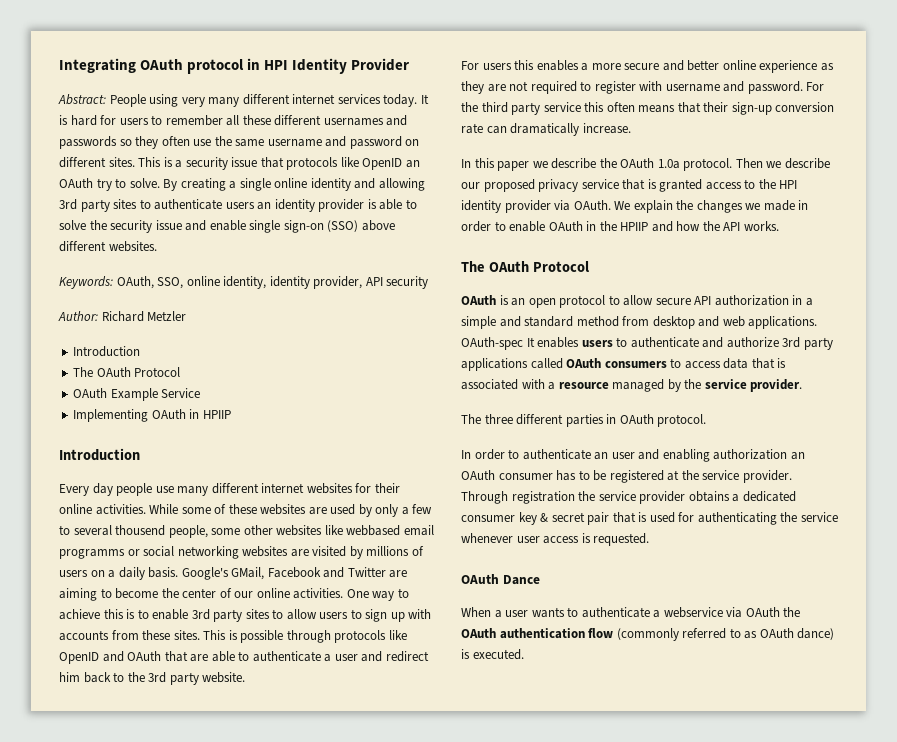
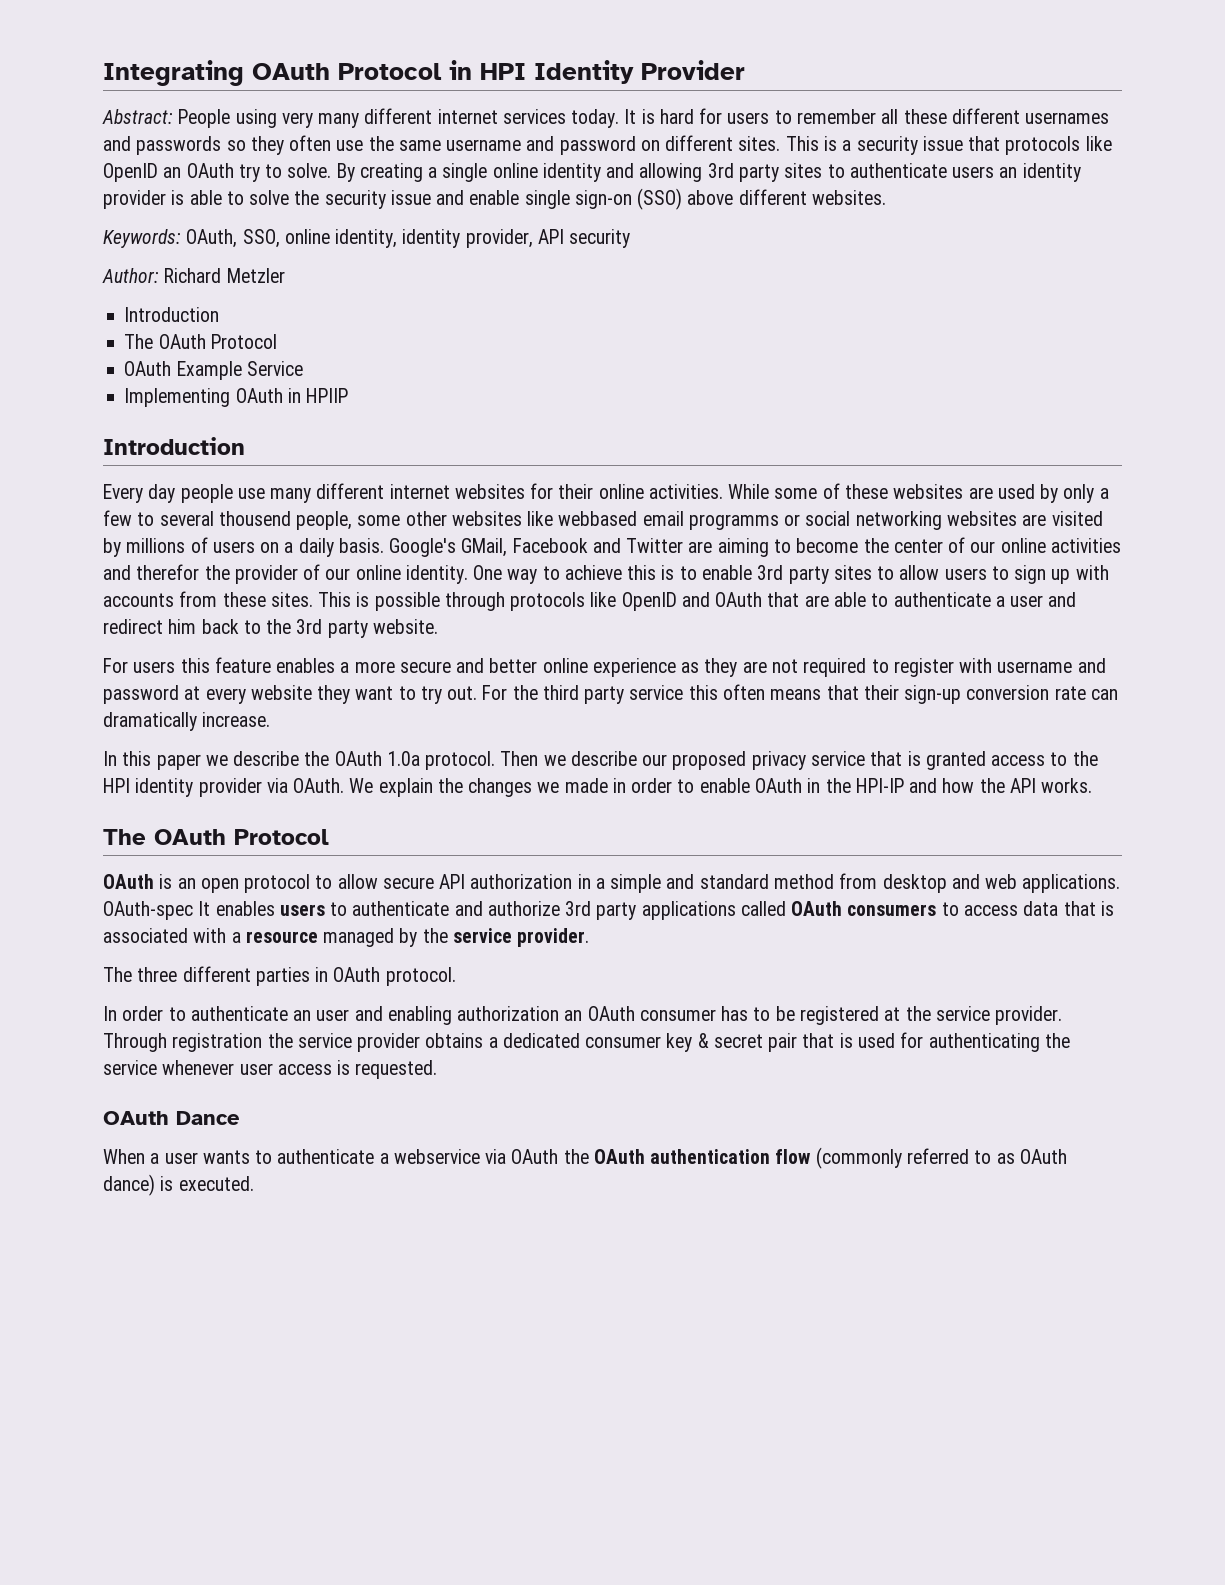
[187,59,245,74] protocol -> [338,63,442,80] Protocol
[293,588,344,599] activities. -> [1050,538,1121,553] [103,564,468,584] activities and therefor the provider of our online identity.
(535, 65) none -> [214,657,271,673] feature
[747,81,803,94] password. -> [103,685,478,704] password at every website they want to try out.
[620,222,649,231] HPIIP -> [855,778,904,793] HPI-IP

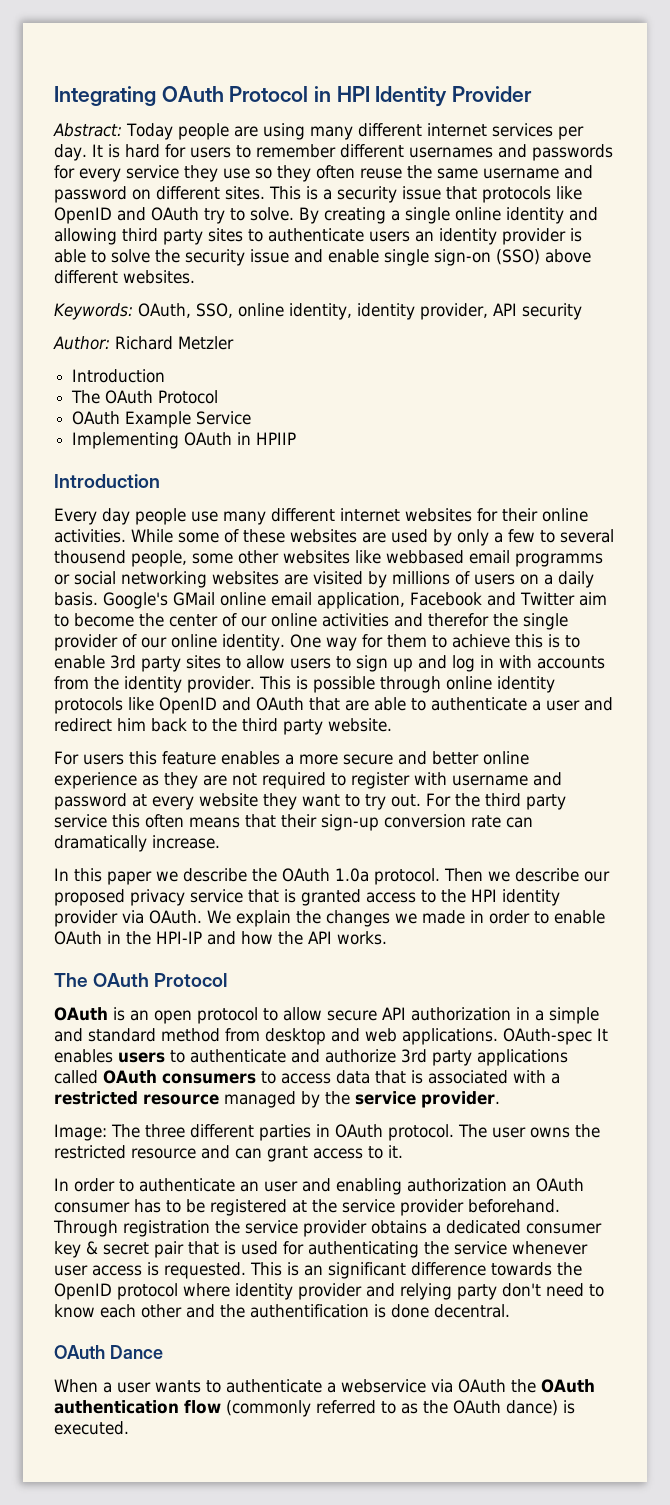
[178,109,313,128] People using very -> [126,123,305,140] Today people are using
[571,109,620,128] today. -> [557,126,584,140] [54,144,87,161] per day.
[881,109,947,124] all these -> (336, 151) none
(222, 145) none -> [54,165,250,182] for every service they use
[336,140,364,151] use -> [360,168,402,179] reuse
[163,167,182,178] an -> [117,207,146,221] and
[707,163,734,178] 3rd -> [122,228,158,242] third
[461,538,508,557] GMail, -> [173,592,405,609] GMail online email application,
[688,538,769,557] are aiming -> [578,592,607,606] aim
(230, 572) none -> [523,613,568,630] single
(538, 576) none -> [361,634,427,648] for them
[1075,565,1109,580] [103,591,313,607] with accounts from these sites. -> [418,655,605,672] [54,676,255,693] and log in with accounts from the identity provider.
(505, 601) none -> [445,676,555,693] online identity
[296,619,323,634] 3rd -> [242,718,278,732] third
(241, 937) none -> [54,1091,138,1105] restricted
(590, 937) none -> [54,1124,107,1141] Image:
(456, 976) none -> [458,1124,600,1138] [54,1145,403,1162] The user owns the restricted resource and can grant access to it.
[995,1006,1063,1025] provider. -> [400,1199,560,1216] provider beforehand.
(438, 1069) none -> [250,1262,582,1279] [54,1283,604,1300] [54,1304,510,1318] This is an significant difference towards the OpenID protocol where identity provider and relying party don't need to know each other and the authentification is done decentral.
(1015, 1158) none -> [423,1400,448,1414] the

